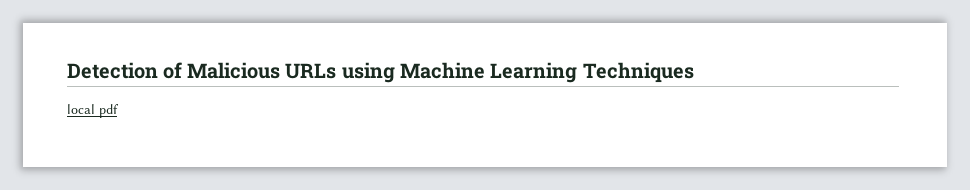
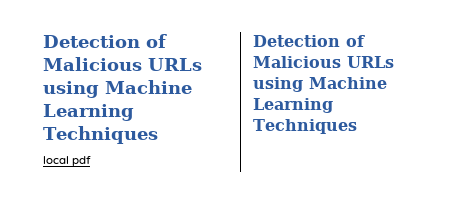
(119, 111) none -> [253,35,365,47] [253,56,394,68] [253,77,387,92] [253,98,333,113] [253,119,357,134] // Detection of Malicious URLs using Machine Learning Techniques

